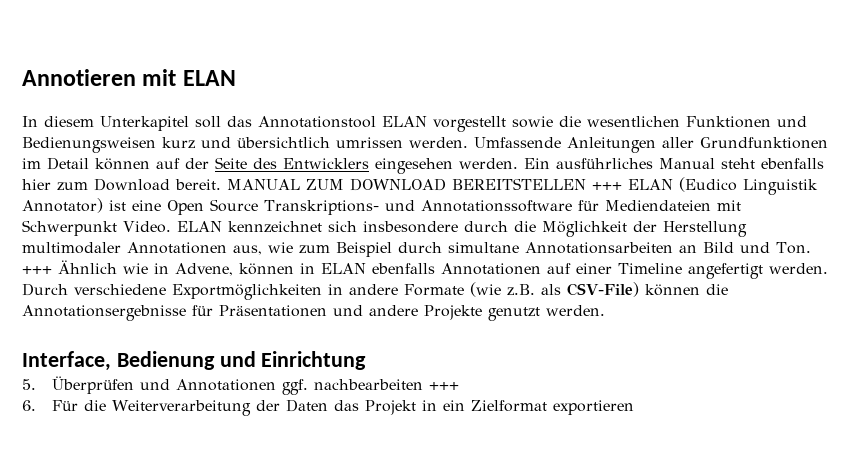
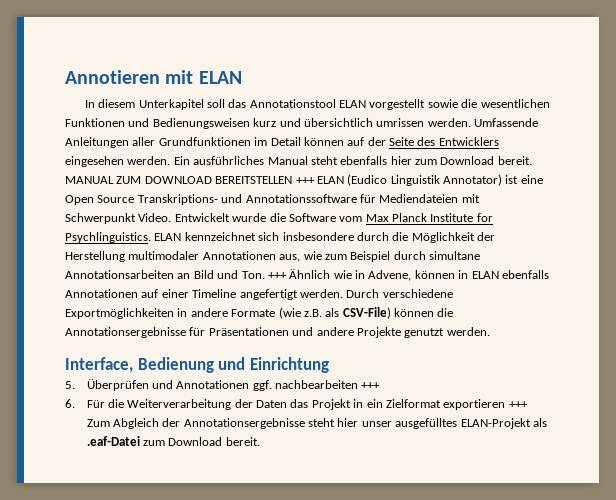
(171, 227) none -> [174,213,493,222] [65,232,151,243] Entwickelt wurde die Software vom Max Planck Institute for Psychlinguistics.
(634, 407) none -> [508,401,528,408] [86,418,547,429] [86,436,260,446] +++ Zum Abgleich der Annotationsergebnisse steht hier unser ausgefülltes ELAN-Projekt als .eaf-Datei zum Download bereit.

